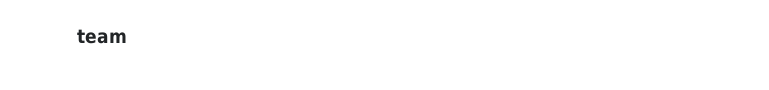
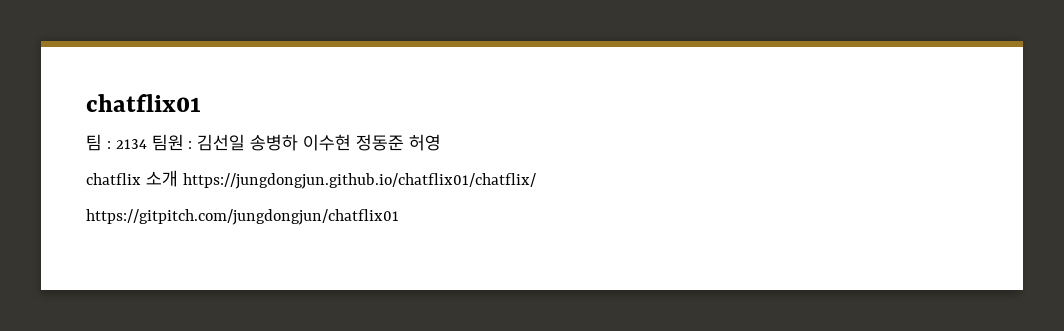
[77,29,127,44] team -> [86,94,201,112] [86,134,441,151] [86,170,536,189] [86,209,399,225] chatflix01 // 팀 : 2134 팀원 : 김선일 송병하 이수현 정동준 허영 // chatflix 소개 https://jungdongjun.github.io/chatflix01/chatflix/ // https://gitpitch.com/jungdongjun/chatflix01

